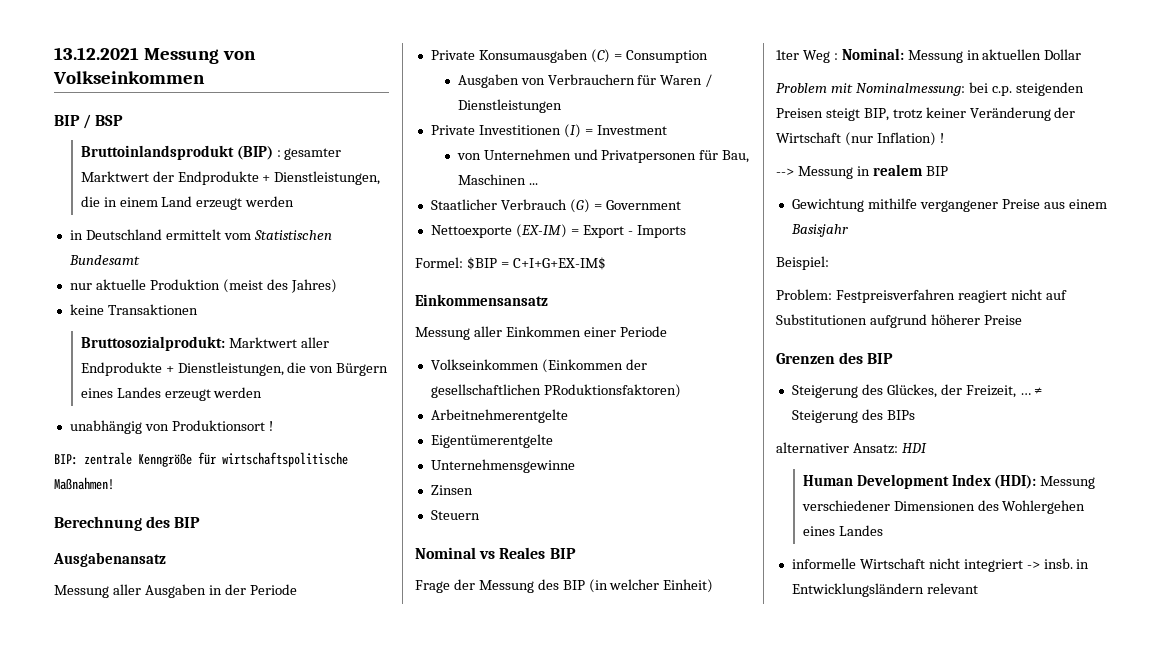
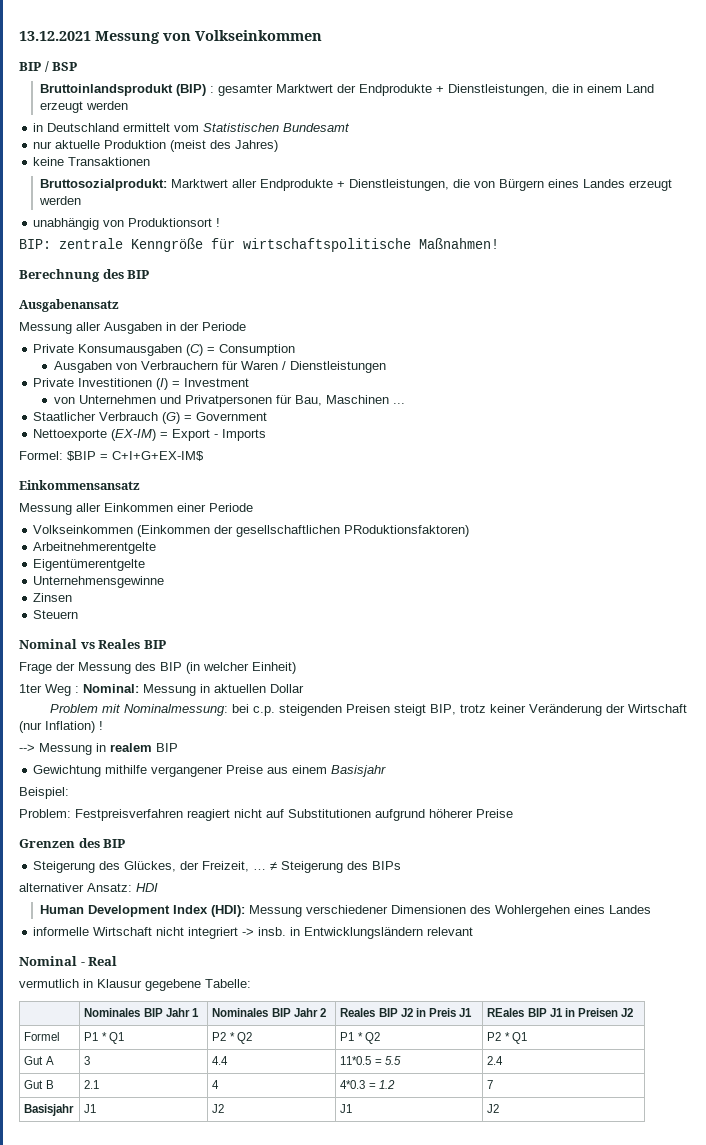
(978, 588) none -> [19,956,118,966] [19,979,251,991] [84,1008,199,1017] [212,1008,326,1017] [340,1008,472,1017] [487,1008,633,1017] [24,1032,61,1041] [84,1032,124,1044] [212,1032,252,1044] [340,1032,380,1044] [487,1032,527,1044] [24,1056,54,1065] [84,1056,91,1065] [212,1056,229,1065] [340,1056,401,1065] [487,1056,504,1065] [24,1080,54,1089] [84,1080,100,1089] [212,1080,220,1089] [340,1080,395,1089] [487,1080,494,1089] [24,1104,75,1116] [84,1104,97,1113] [212,1104,225,1113] [340,1104,353,1113] [487,1104,500,1113] // Nominal - Real // vermutlich in Klausur gegebene Tabelle: // | Nominales BIP Jahr 1 | Nominales BIP Jahr 2 | Reales BIP J2 in Preis J1 | REales BIP J1 in Preisen J2 // Formel | P1 * Q1 | P2 * Q2 | P1 * Q2 | P2 * Q1 // Gut A | 3 | 4.4 | 11*0.5 = 5.5 | 2.4 // Gut B | 2.1 | 4 | 4*0.3 = 1.2 | 7 // Basisjahr | J1 | J2 | J1 | J2

